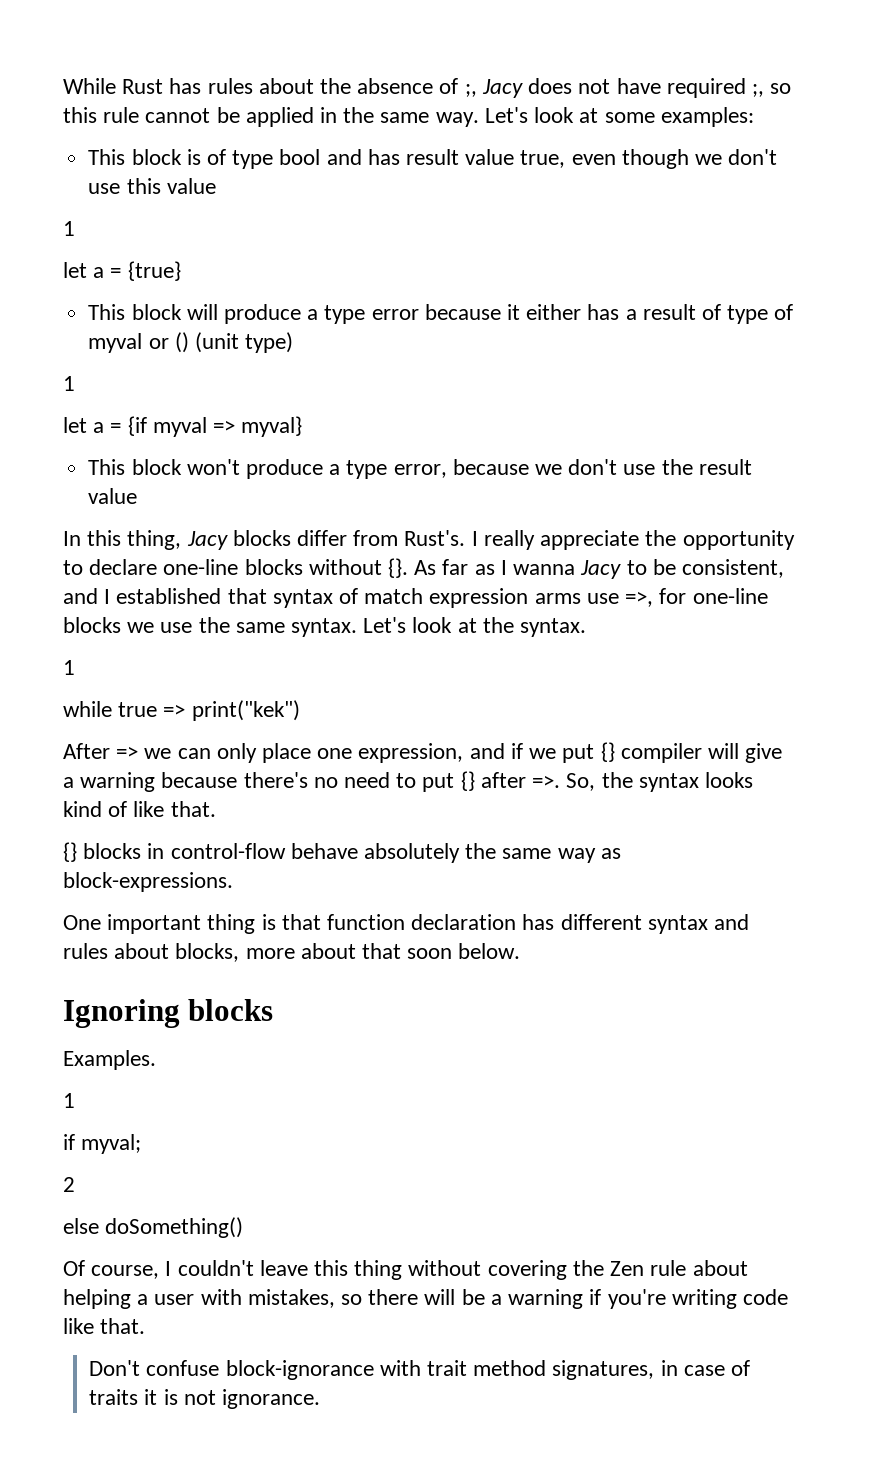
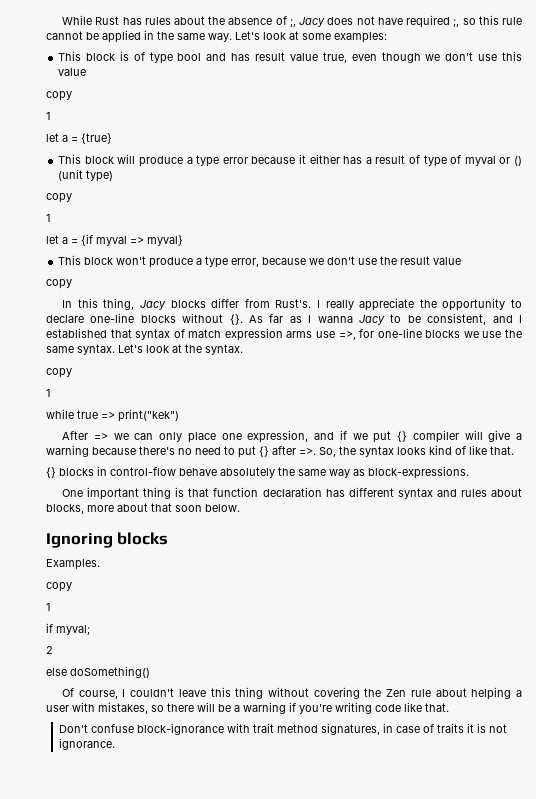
(216, 186) none -> [46,91,72,101] // copy
(294, 342) none -> [46,193,72,203] // copy
(138, 496) none -> [46,279,72,289] // copy
(587, 627) none -> [46,368,72,378] // copy
(156, 1060) none -> [46,582,72,592] // copy

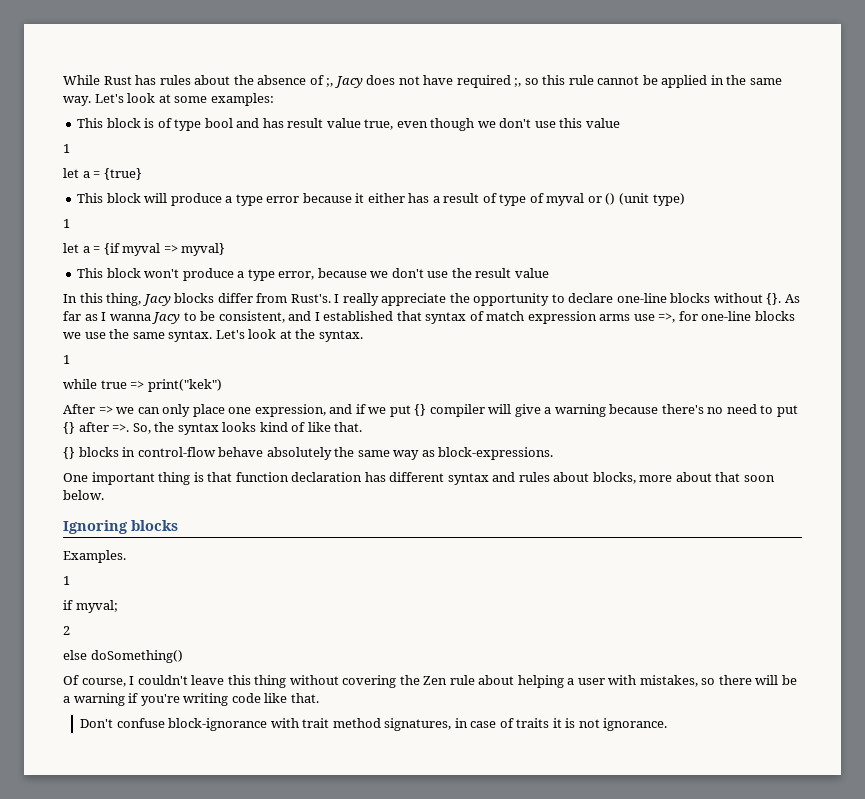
[46,91,72,101] // copy -> (620, 123) none
[46,193,72,203] // copy -> (685, 199) none
[46,279,72,289] // copy -> (549, 273) none
[46,368,72,378] // copy -> (363, 336) none
[46,582,72,592] // copy -> (126, 556) none

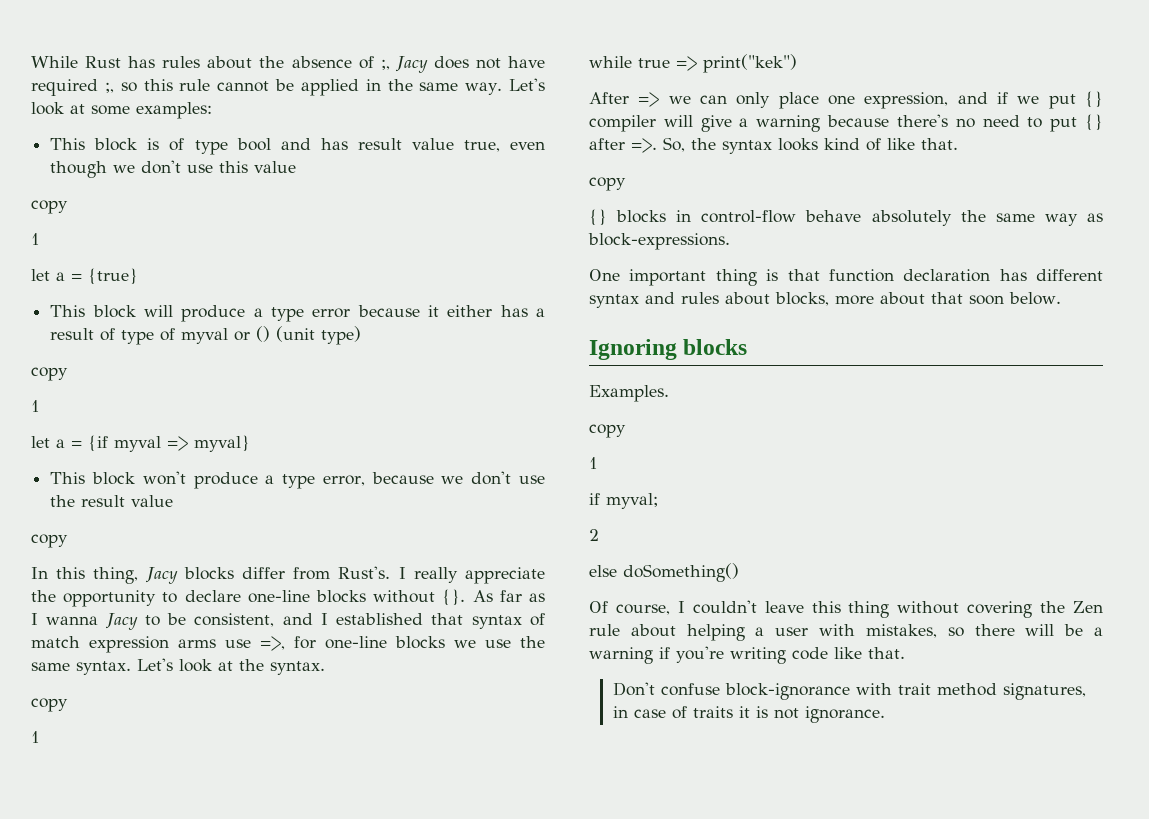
(620, 123) none -> [31,200,68,214] // copy
(685, 199) none -> [31,367,68,381] // copy
(549, 273) none -> [31,534,68,548] // copy
(363, 336) none -> [31,698,68,712] // copy
(363, 427) none -> [589,177,626,191] // copy
(126, 556) none -> [589,424,626,438] // copy

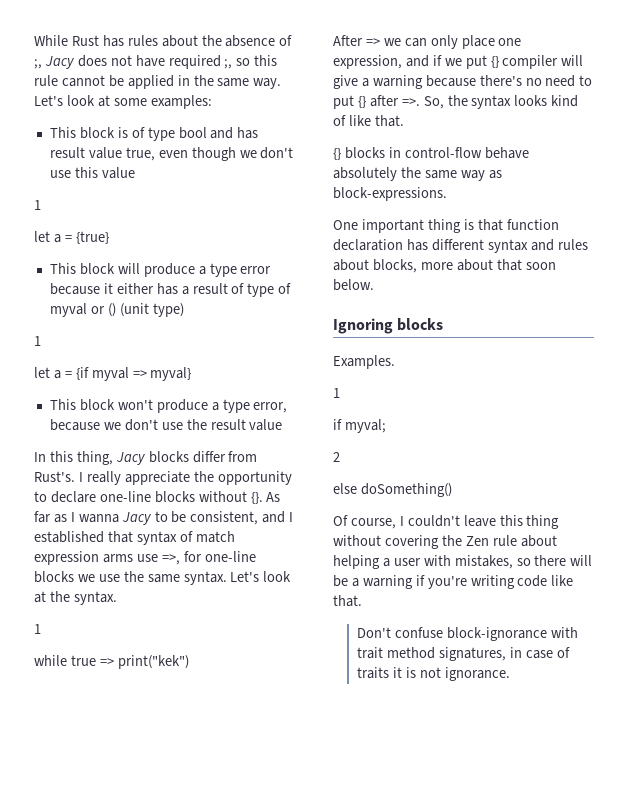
[31,200,68,214] // copy -> (135, 173) none
[31,367,68,381] // copy -> (184, 310) none
[31,534,68,548] // copy -> (283, 425) none
[31,698,68,712] // copy -> (117, 598) none
[589,177,626,191] // copy -> (404, 121) none
[589,424,626,438] // copy -> (395, 362) none

